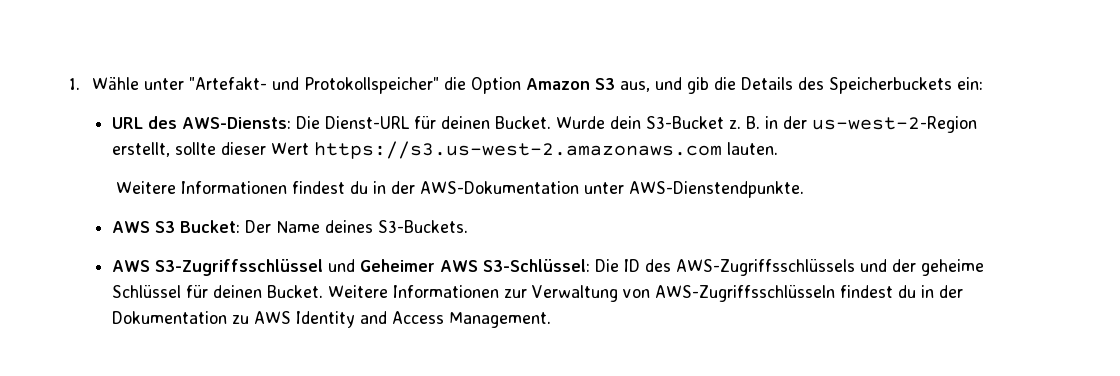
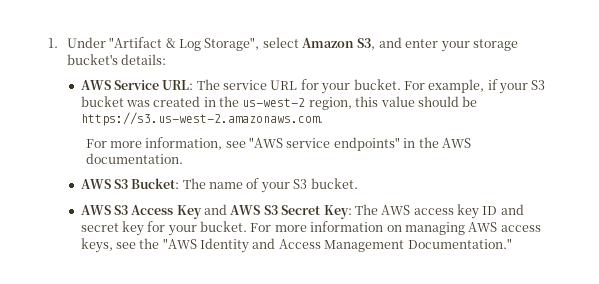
[92,77,984,94] [111,116,977,133] [111,141,778,159] [115,181,804,198] [111,220,468,233] [111,259,984,276] [111,285,963,302] [111,311,291,324] Wähle unter "Artefakt- und Protokollspeicher" die Option Amazon S3 aus, und gib die Details des Speicherbuckets ein: // URL des AWS-Diensts: Die Dienst-URL für deinen Bucket. Wurde dein S3-Bucket z. B. in der us-west-2-Region erstellt, sollte dieser Wert https://s3.us-west-2.amazonaws.com lauten. // Weitere Informationen findest du in der AWS-Dokumentation unter AWS-Dienstendpunkte. // AWS S3 Bucket: Der Name deines S3-Buckets. // AWS S3-Zugriffsschlüssel und Geheimer AWS S3-Schlüssel: Die ID des AWS-Zugriffsschlüssels und der geheime Schlüssel für deinen Bucket. Weitere Informationen zur Verwaltung von AWS-Zugriffsschlüsseln findest du in der Dokumentation zu AWS -> [66,37,518,52] [66,54,167,65] [80,79,546,94] [80,96,478,110] [80,112,323,126] [85,137,471,151] [85,153,183,164] [80,178,358,193] [80,204,524,219] [80,221,541,236] [80,238,197,253] Under "Artifact & Log Storage", select Amazon S3, and enter your storage bucket's details: // AWS Service URL: The service URL for your bucket. For example, if your S3 bucket was created in the us-west-2 region, this value should be https://s3.us-west-2.amazonaws.com. // For more information, see "AWS service endpoints" in the AWS documentation. // AWS S3 Bucket: The name of your S3 bucket. // AWS S3 Access Key and AWS S3 Secret Key: The AWS access key ID and secret key for your bucket. For more information on managing AWS access keys, see the "AWS
[448,312,551,328] Management. -> [324,238,512,252] Management Documentation."

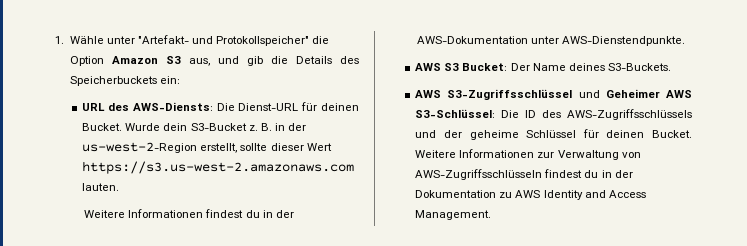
[66,37,518,52] [66,54,167,65] [80,79,546,94] [80,96,478,110] [80,112,323,126] [85,137,471,151] [85,153,183,164] [80,178,358,193] [80,204,524,219] [80,221,541,236] [80,238,197,253] Under "Artifact & Log Storage", select Amazon S3, and enter your storage bucket's details: // AWS Service URL: The service URL for your bucket. For example, if your S3 bucket was created in the us-west-2 region, this value should be https://s3.us-west-2.amazonaws.com. // For more information, see "AWS service endpoints" in the AWS documentation. // AWS S3 Bucket: The name of your S3 bucket. // AWS S3 Access Key and AWS S3 Secret Key: The AWS access key ID and secret key for your bucket. For more information on managing AWS access keys, see the "AWS -> [69,35,330,46] [69,56,359,66] [69,76,180,86] [82,102,359,111] [82,123,307,131] [82,142,332,153] [82,161,355,174] [82,183,120,191] [84,209,294,218] [417,36,686,46] [415,63,671,71] [415,89,692,100] [415,109,692,120] [415,129,692,140] [415,149,641,160] [415,169,633,180] [415,190,541,198] Wähle unter "Artefakt- und Protokollspeicher" die Option Amazon S3 aus, und gib die Details des Speicherbuckets ein: // URL des AWS-Diensts: Die Dienst-URL für deinen Bucket. Wurde dein S3-Bucket z. B. in der us-west-2-Region erstellt, sollte dieser Wert https://s3.us-west-2.amazonaws.com lauten. // Weitere Informationen findest du in der AWS-Dokumentation unter AWS-Dienstendpunkte. // AWS S3 Bucket: Der Name deines S3-Buckets. // AWS S3-Zugriffsschlüssel und Geheimer AWS S3-Schlüssel: Die ID des AWS-Zugriffsschlüssels und der geheime Schlüssel für deinen Bucket. Weitere Informationen zur Verwaltung von AWS-Zugriffsschlüsseln findest du in der Dokumentation zu AWS
[324,238,512,252] Management Documentation." -> [415,210,492,220] Management.

